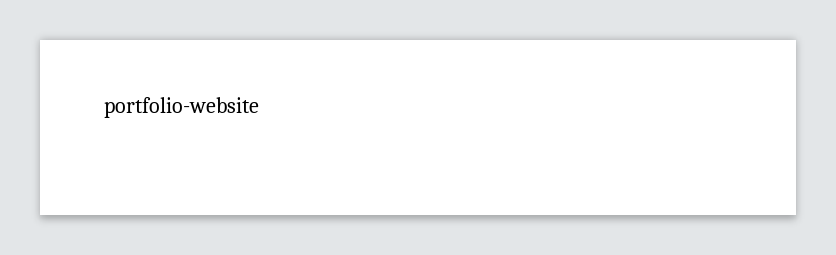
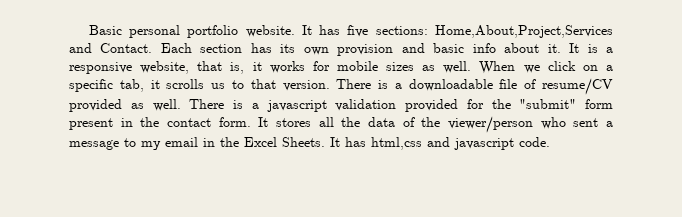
[104,97,259,118] portfolio-website -> [88,25,614,38] [69,43,613,56] [69,61,613,74] [69,78,613,95] [69,99,613,112] [69,116,614,133] [69,137,550,150] Basic personal portfolio website. It has five sections: Home,About,Project,Services and Contact. Each section has its own provision and basic info about it. It is a responsive website, that is, it works for mobile sizes as well. When we click on a specific tab, it scrolls us to that version. There is a downloadable file of resume/CV provided as well. There is a javascript validation provided for the "submit" form present in the contact form. It stores all the data of the viewer/person who sent a message to my email in the Excel Sheets. It has html,css and javascript code.

